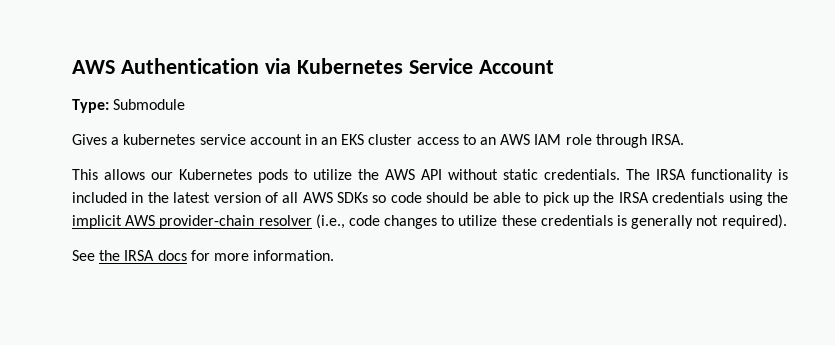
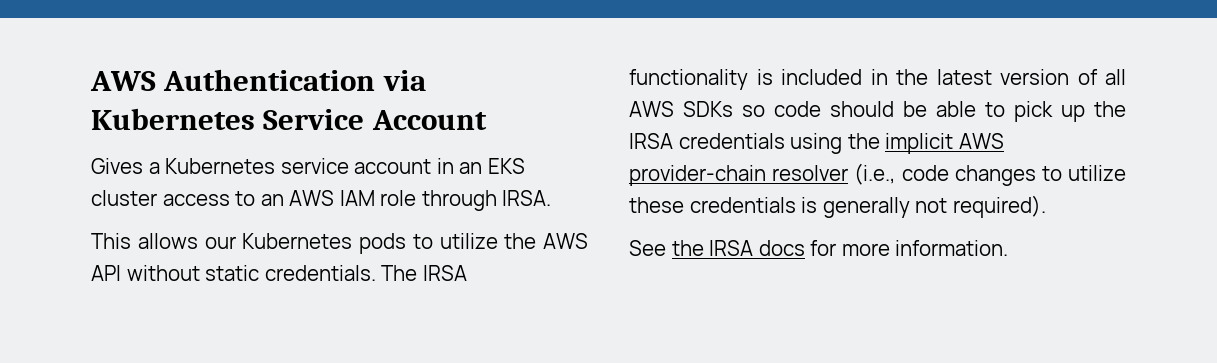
[72,99,186,113] // Type: Submodule -> (487, 120) none
[123,134,196,145] kubernetes -> [165,158,276,174] Kubernetes

